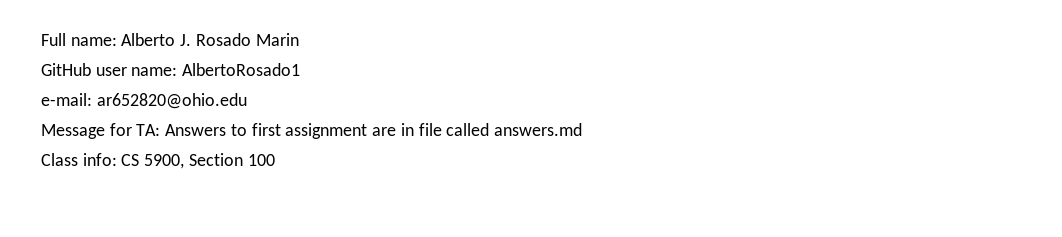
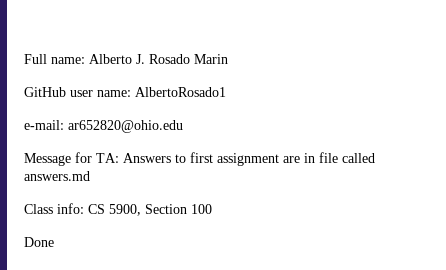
(275, 160) none -> [24,237,54,247] // Done

